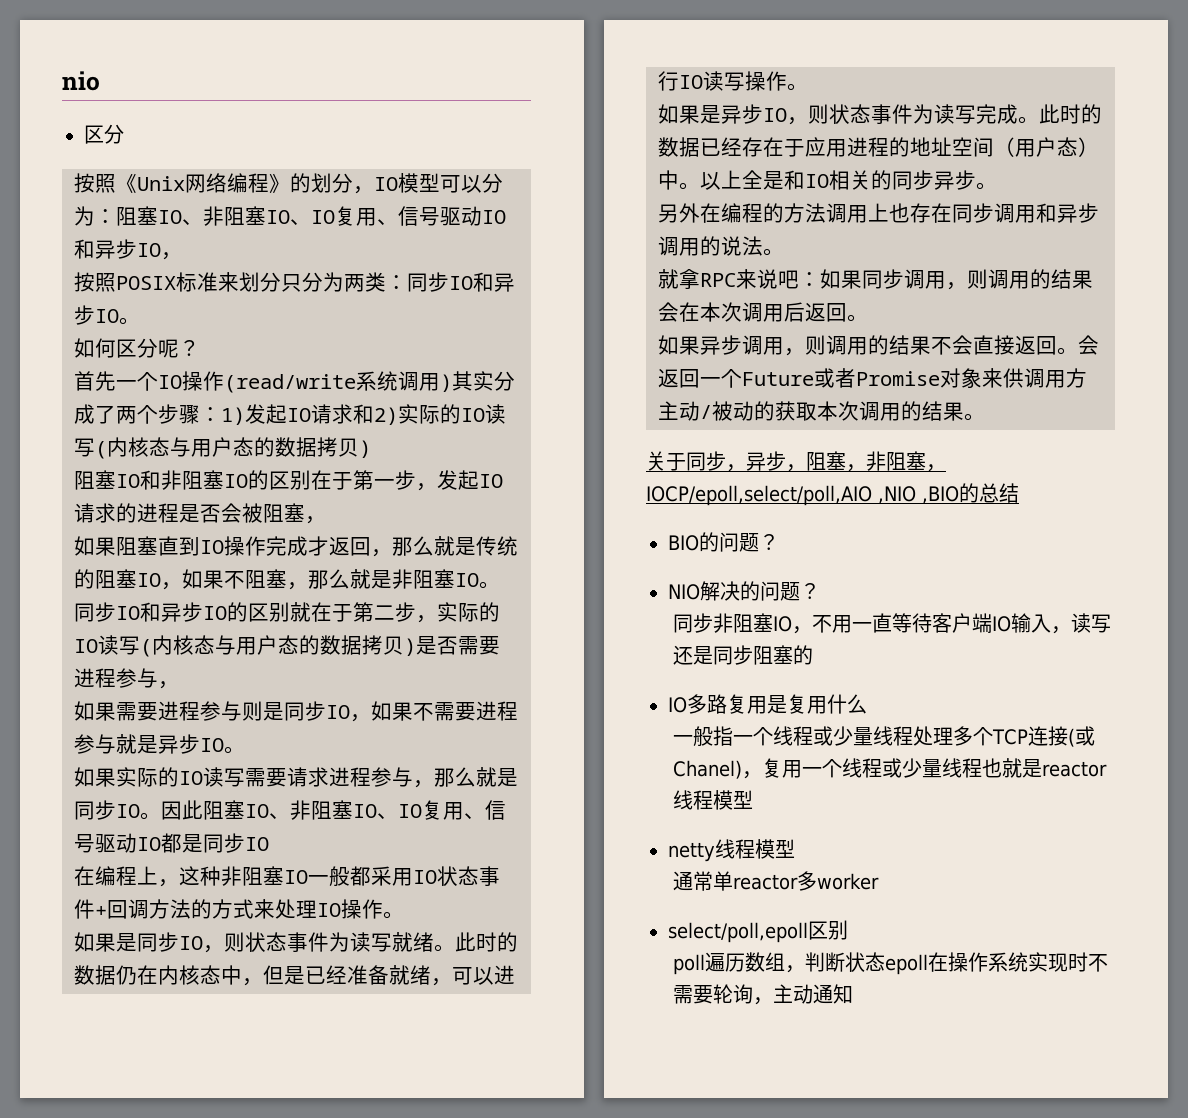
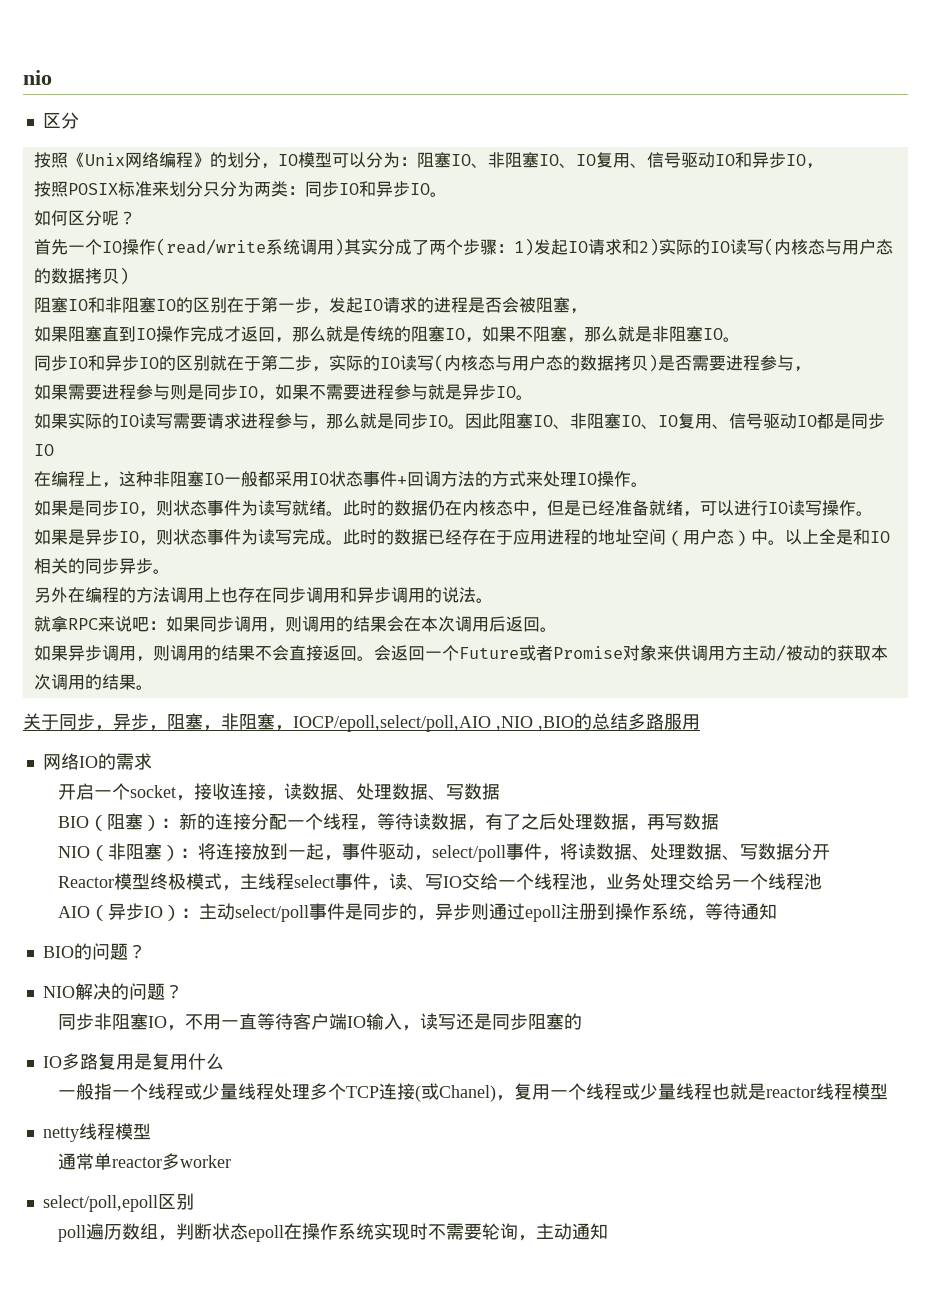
(1019, 493) none -> [628,713,700,730] [42,753,152,770] [58,783,501,801] [58,813,720,831] [58,843,831,862] [58,873,823,891] [58,903,778,922] 多路服用 // 网络IO的需求 // 开启一个socket，接收连接，读数据、处理数据、写数据 // BIO（阻塞）：新的连接分配一个线程，等待读数据，有了之后处理数据，再写数据 // NIO（非阻塞）：将连接放到一起，事件驱动，select/poll事件，将读数据、处理数据、写数据分开 // Reactor模型终极模式，主线程select事件，读、写IO交给一个线程池，业务处理交给另一个线程池 // AIO（异步IO）：主动select/poll事件是同步的，异步则通过epoll注册到操作系统，等待通知

